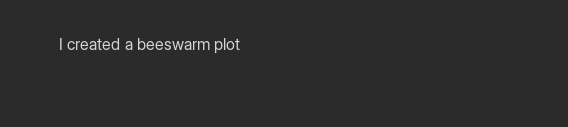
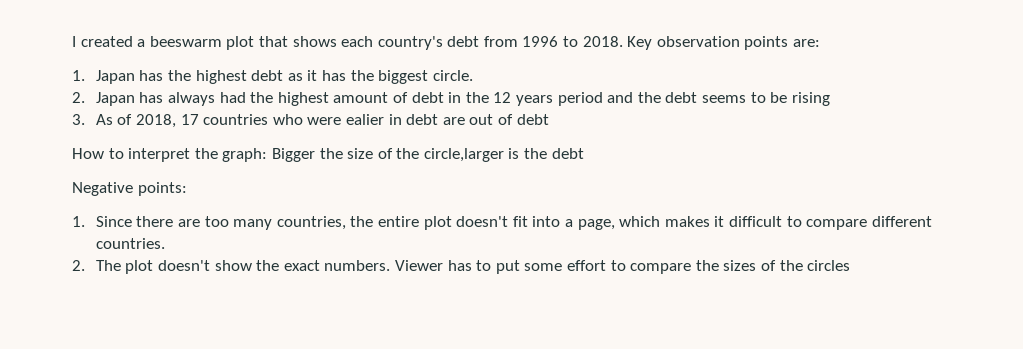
(241, 46) none -> [258,36,821,50] [72,70,473,84] [72,92,830,106] [72,114,549,128] [72,148,584,162] [72,182,187,196] [72,216,932,230] [95,238,165,249] [72,260,851,274] that shows each country's debt from 1996 to 2018. Key observation points are: // 1. Japan has the highest debt as it has the biggest circle. // 2. Japan has always had the highest amount of debt in the 12 years period and the debt seems to be rising // 3. As of 2018, 17 countries who were ealier in debt are out of debt // How to interpret the graph: Bigger the size of the circle,larger is the debt // Negative points: // 1. Since there are too many countries, the entire plot doesn't fit into a page, which makes it difficult to compare different countries. // 2. The plot doesn't show the exact numbers. Viewer has to put some effort to compare the sizes of the circles

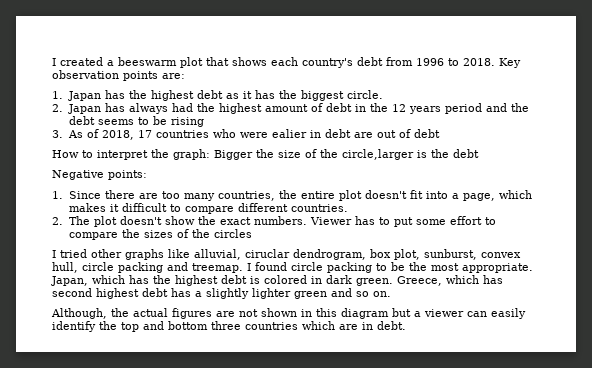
(851, 265) none -> [52,249,521,260] [52,262,533,273] [51,275,503,286] [52,288,391,299] [51,308,526,319] [52,321,406,332] // I tried other graphs like alluvial, ciruclar dendrogram, box plot, sunburst, convex hull, circle packing and treemap. I found circle packing to be the most appropriate. Japan, which has the highest debt is colored in dark green. Greece, which has second highest debt has a slightly lighter green and so on. // Although, the actual figures are not shown in this diagram but a viewer can easily identify the top and bottom three countries which are in debt.

